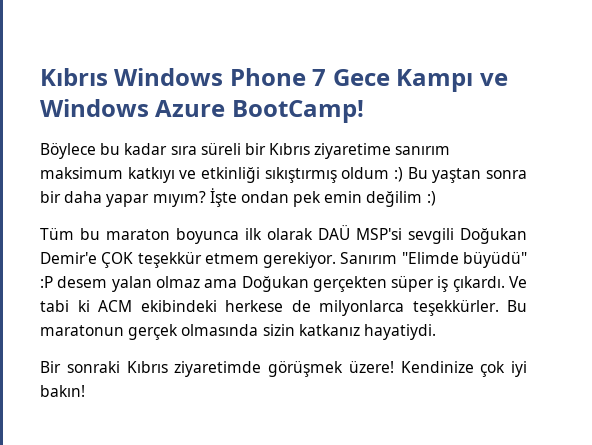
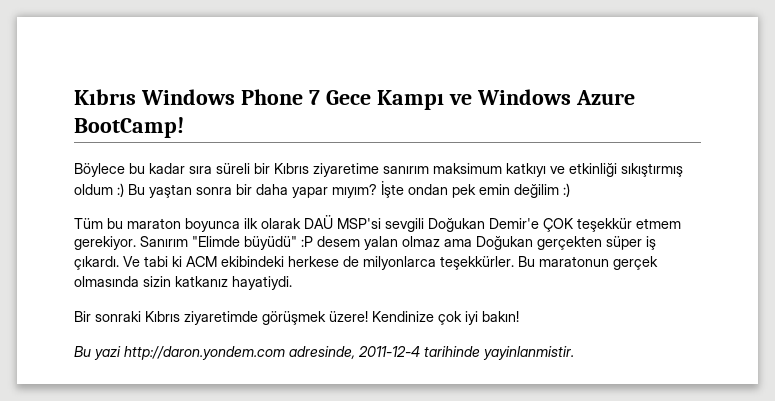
(85, 391) none -> [74,346,574,360] // Bu yazi http://daron.yondem.com adresinde, 2011-12-4 tarihinde yayinlanmistir.

